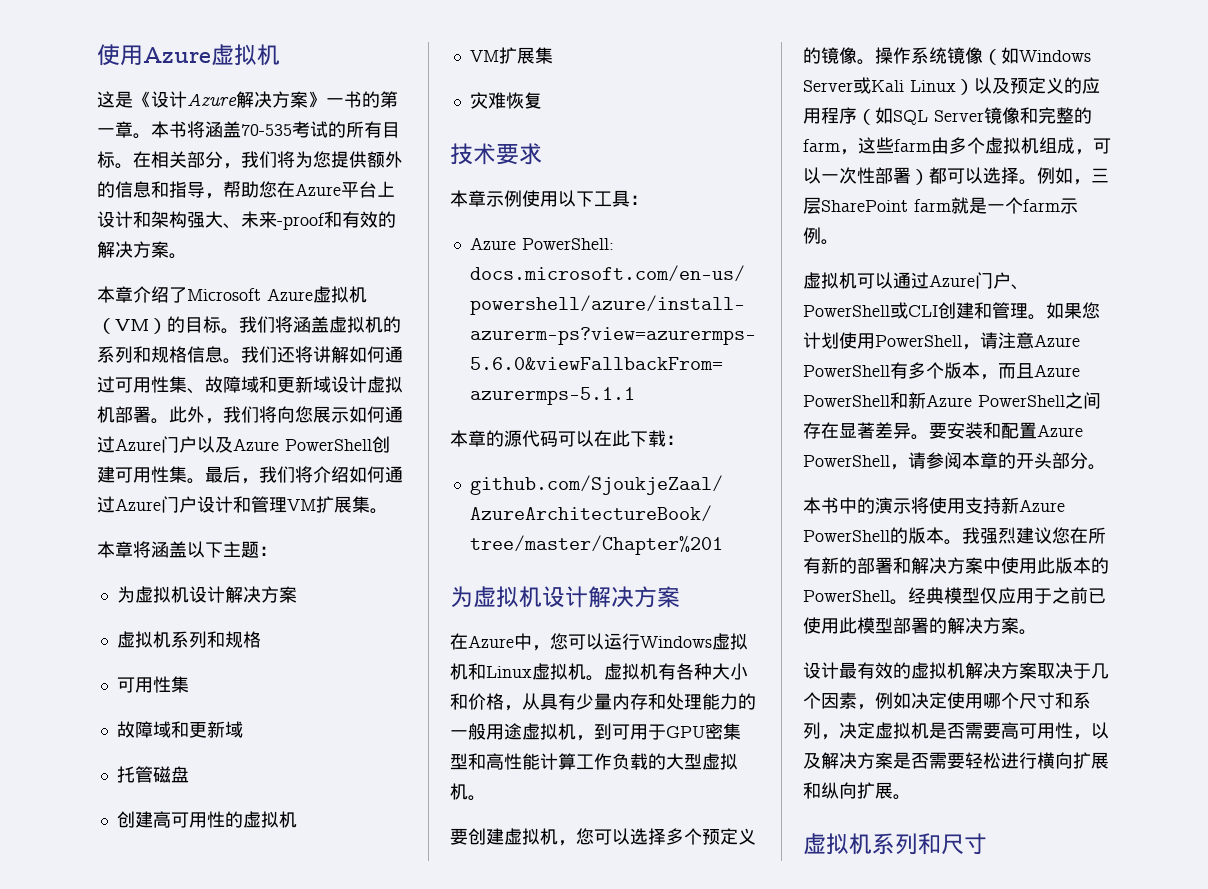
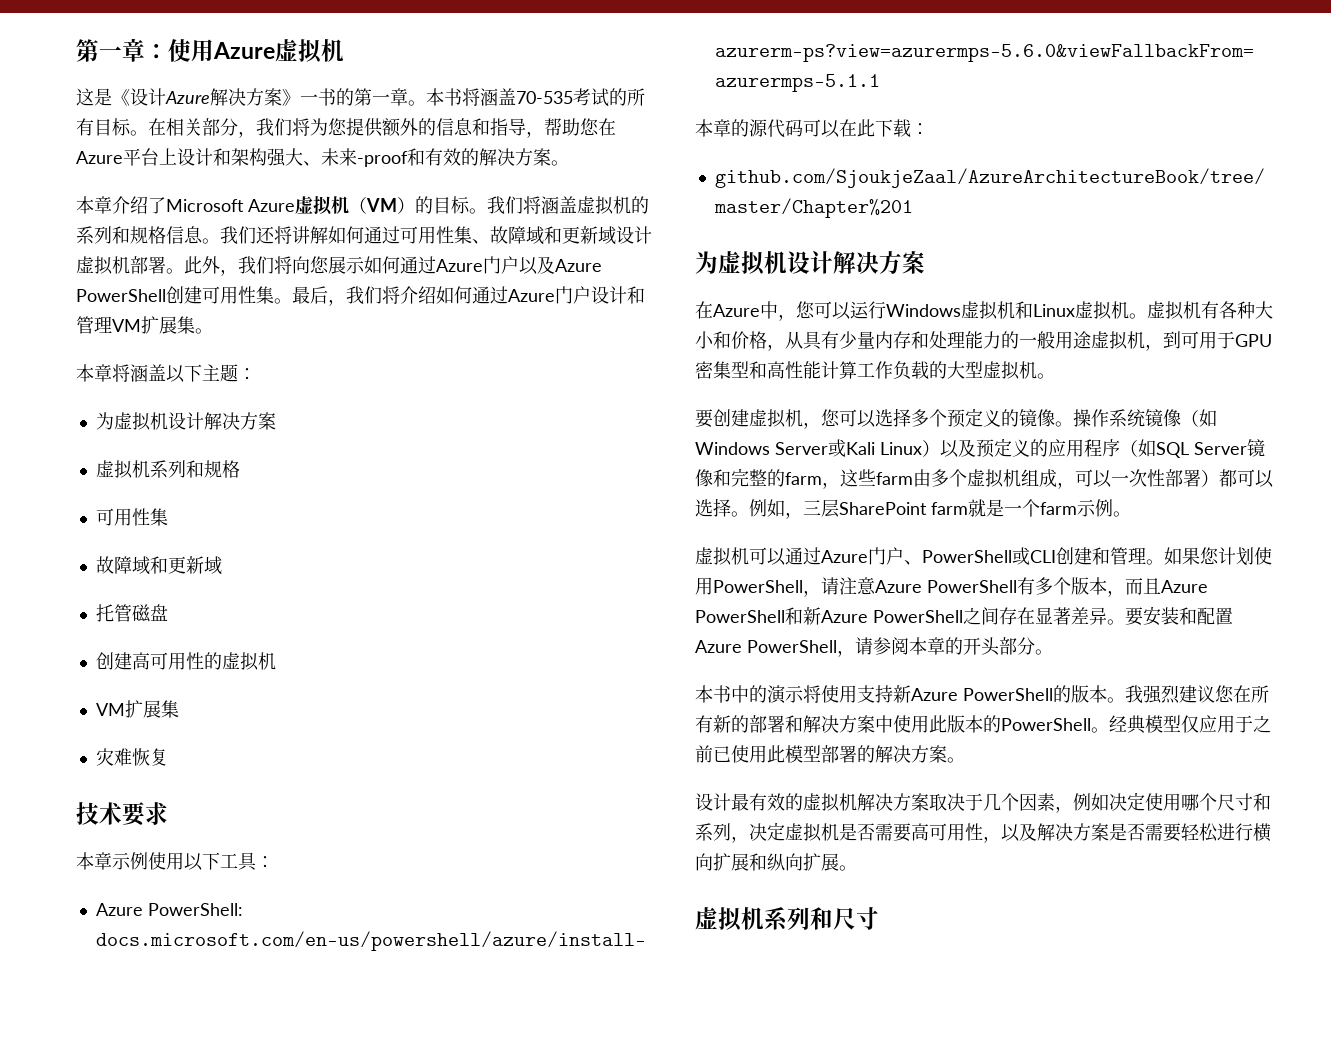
(97, 55) none -> [76,38,168,62] 第一章：

